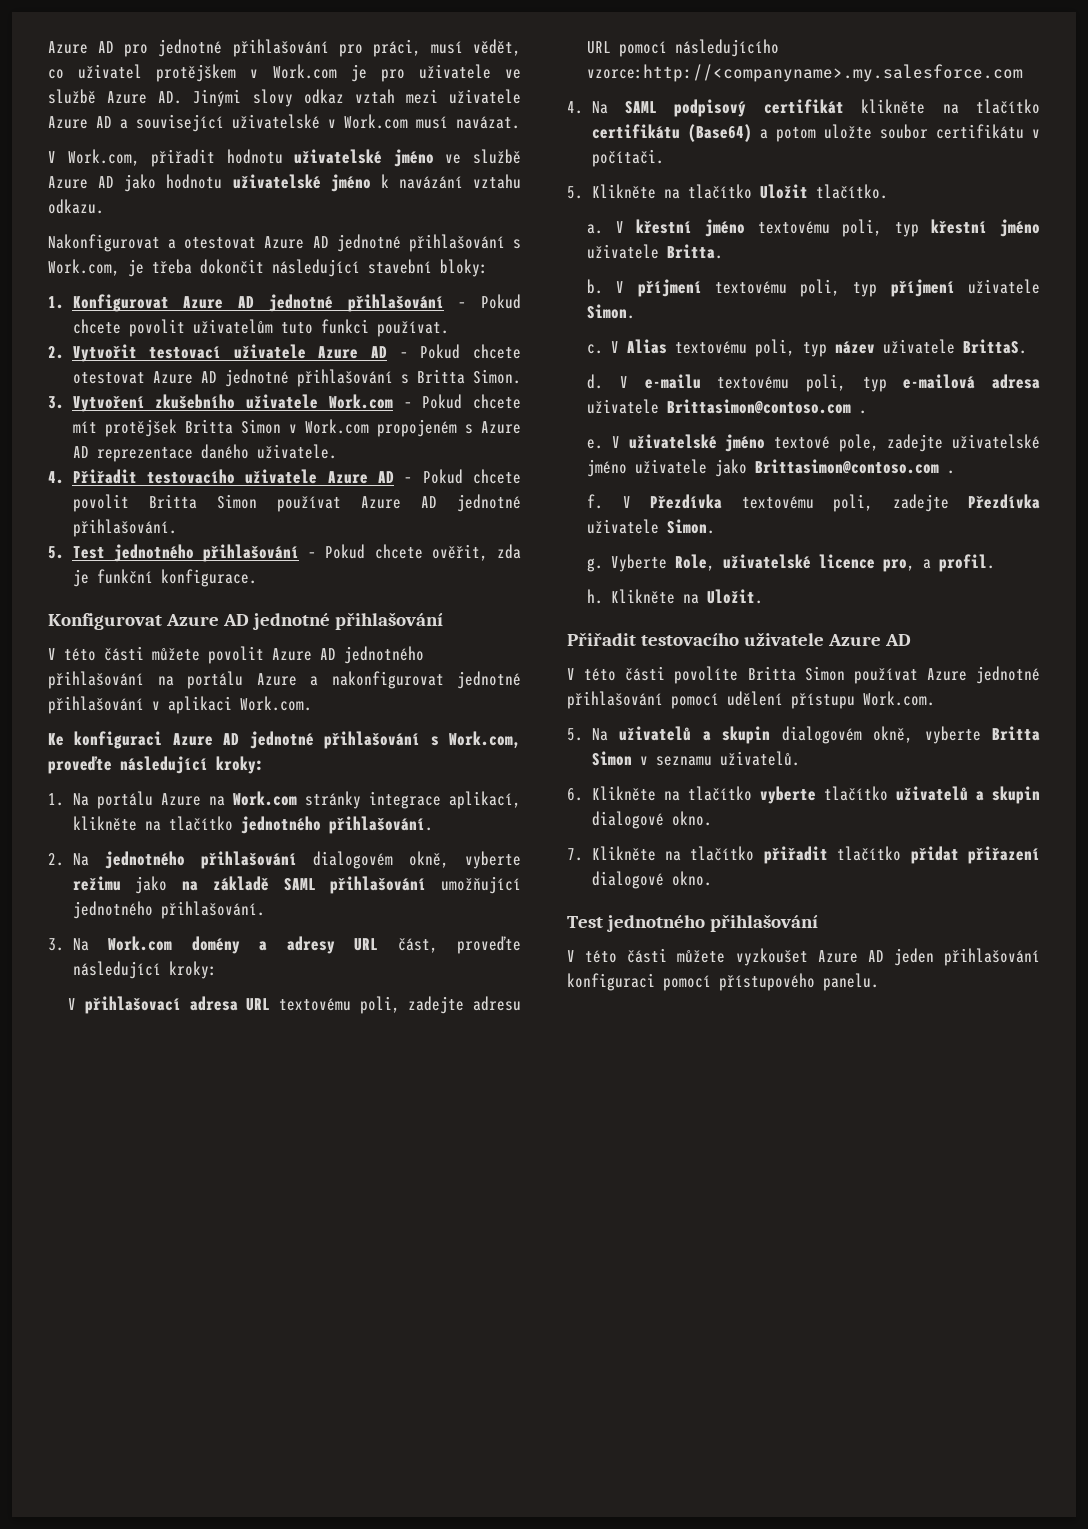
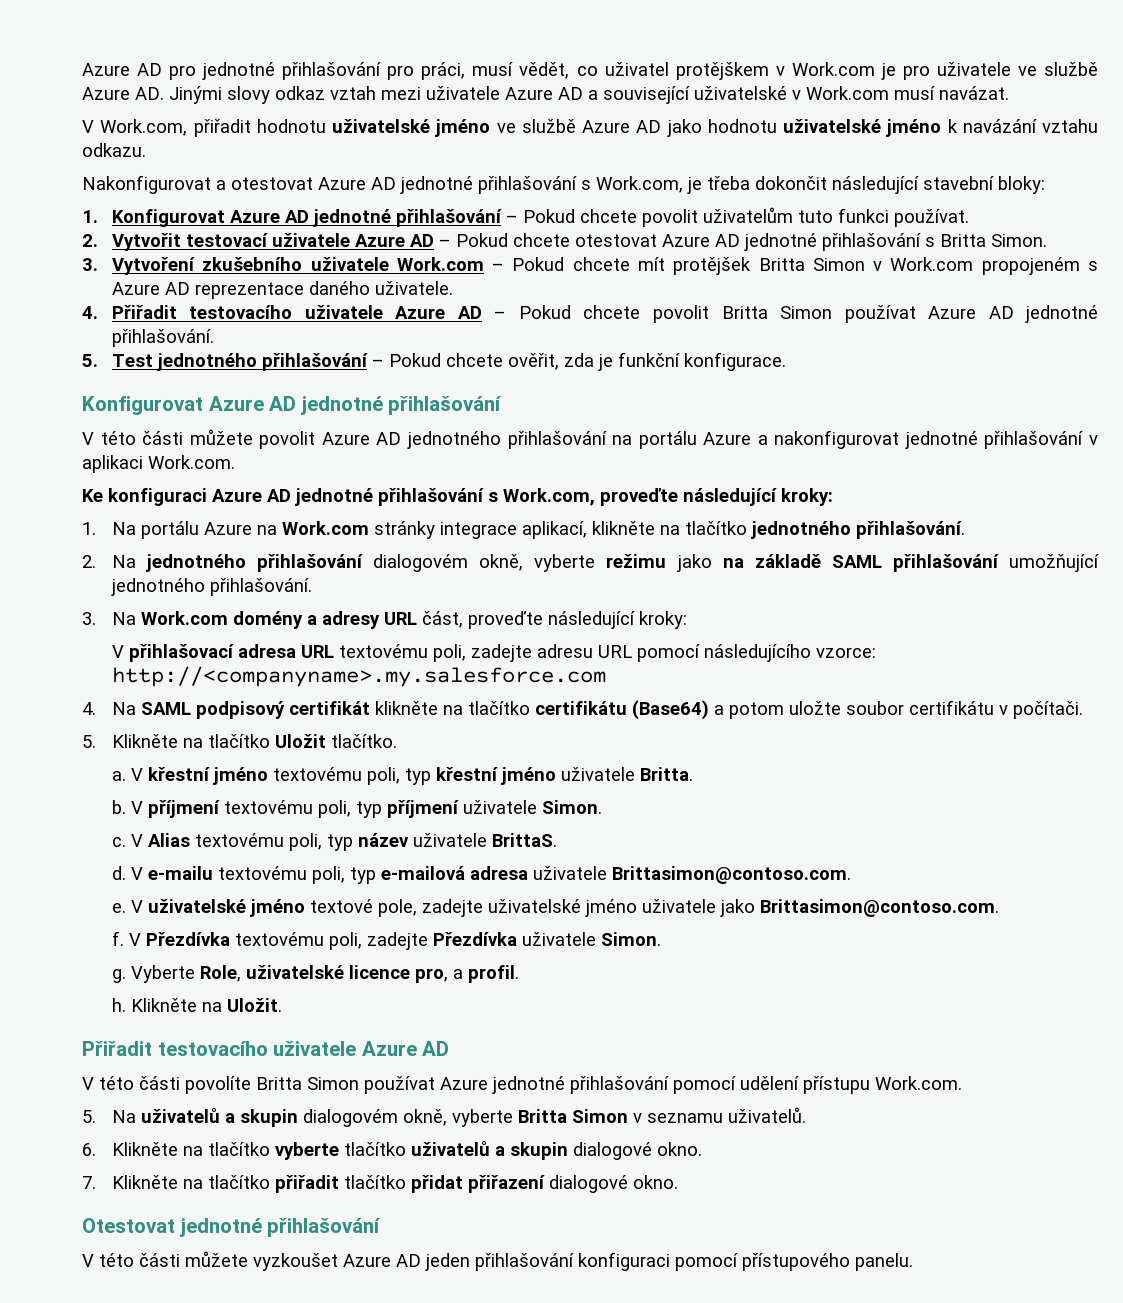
[587,64,1024,82] vzorce:http://<companyname>.my.salesforce.com -> [815,647,876,658] [111,666,606,687] vzorce: http://<companyname>.my.salesforce.com
[667,399,868,414] Brittasimon@contoso.com . -> [611,866,851,884] Brittasimon@contoso.com.
[755,459,956,474] Brittasimon@contoso.com . -> [759,899,999,917] Brittasimon@contoso.com.
[567,915,705,932] Test jednotného -> [82,1218,262,1237] Otestovat jednotné

